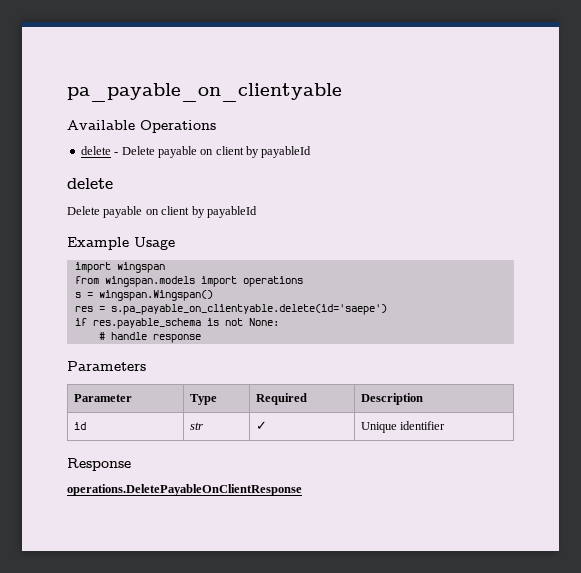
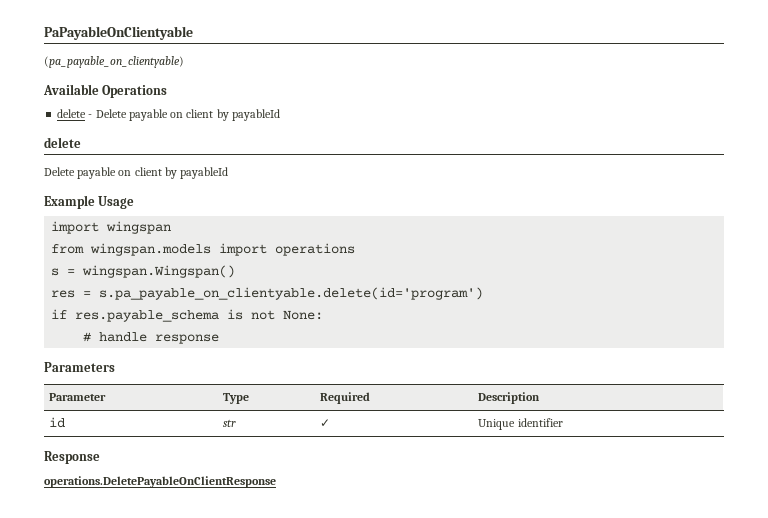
[67,83,342,102] pa_payable_on_clientyable -> [44,26,193,40] [44,56,184,68] PaPayableOnClientyable // (pa_payable_on_clientyable)
[110,304,387,315] s.pa_payable_on_clientyable.delete(id='saepe') -> [99,287,484,300] s.pa_payable_on_clientyable.delete(id='program')

